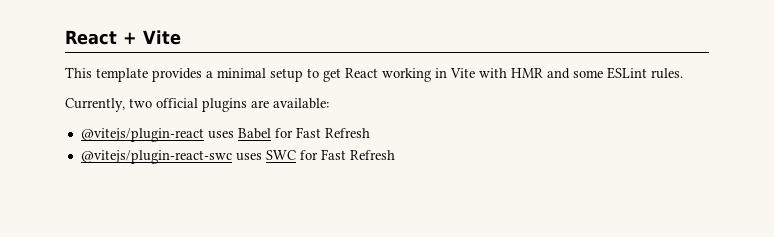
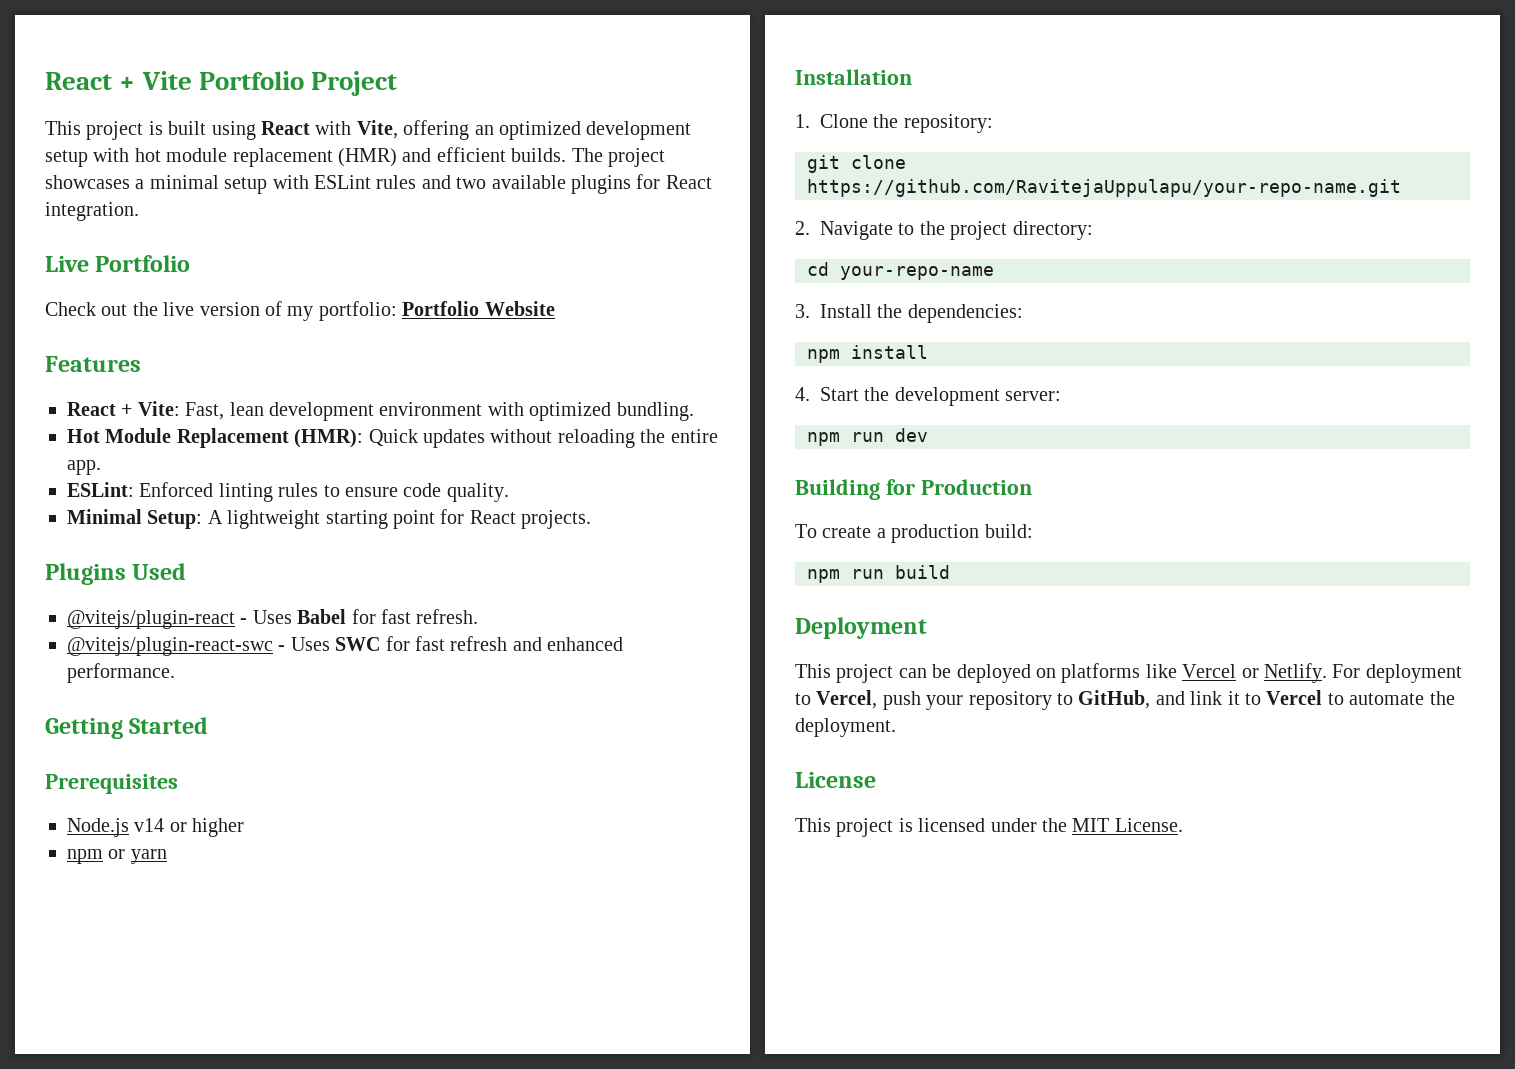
[65,67,683,82] [65,98,329,112] [80,127,370,142] [80,149,395,164] // This template provides a minimal setup to get React working in Vite with HMR and some ESLint rules. // Currently, two official plugins are available: // @vitejs/plugin-react uses Babel for Fast Refresh // @vitejs/plugin-react-swc uses SWC for Fast Refresh -> [198,71,398,96] [45,120,692,140] [45,147,665,167] [45,174,712,194] [45,202,139,221] [45,255,191,272] [45,301,555,321] [45,356,141,372] [67,401,694,421] [67,428,718,448] [67,460,101,475] [67,482,509,502] [67,509,592,529] [45,563,187,585] [67,609,479,629] [67,636,624,656] [67,663,175,683] [45,717,209,739] [45,774,178,794] [67,818,245,837] [67,849,167,864] [795,69,912,85] [795,114,993,133] [807,155,906,173] [807,179,1401,197] [795,221,1093,240] [807,262,994,280] [795,304,1023,323] [807,345,928,363] [795,387,1062,406] [807,428,928,446] [795,479,1032,500] [795,524,1033,543] [807,565,950,583] [795,617,927,639] [795,663,1462,683] [795,690,1455,710] [795,718,896,737] [795,772,876,788] [795,818,1183,837] Portfolio Project // This project is built using React with Vite, offering an optimized development setup with hot module replacement (HMR) and efficient builds. The project showcases a minimal setup with ESLint rules and two available plugins for React integration. // Live Portfolio // Check out the live version of my portfolio: Portfolio Website // Features // React + Vite: Fast, lean development environment with optimized bundling. // Hot Module Replacement (HMR): Quick updates without reloading the entire app. // ESLint: Enforced linting rules to ensure code quality. // Minimal Setup: A lightweight starting point for React projects. // Plugins Used // @vitejs/plugin-react - Uses Babel for fast refresh. // @vitejs/plugin-react-swc - Uses SWC for fast refresh and enhanced performance. // Getting Started // Prerequisites // Node.js v14 or higher // npm or yarn // Installation // 1. Clone the repository: // git clone https://github.com/RavitejaUppulapu/your-repo-name.git // 2. Navigate to the project directory: // cd your-repo-name // 3. Install the dependencies: // npm install // 4. Start the development server: // npm run dev // Building for Production // To create a production build: // npm run build // Deployment // This project can be deployed on platforms like Vercel or Netlify. For deployment to Vercel, push your repository to GitHub, and link it to Vercel to automate the deployment. // License // This project is licensed under the MIT License.

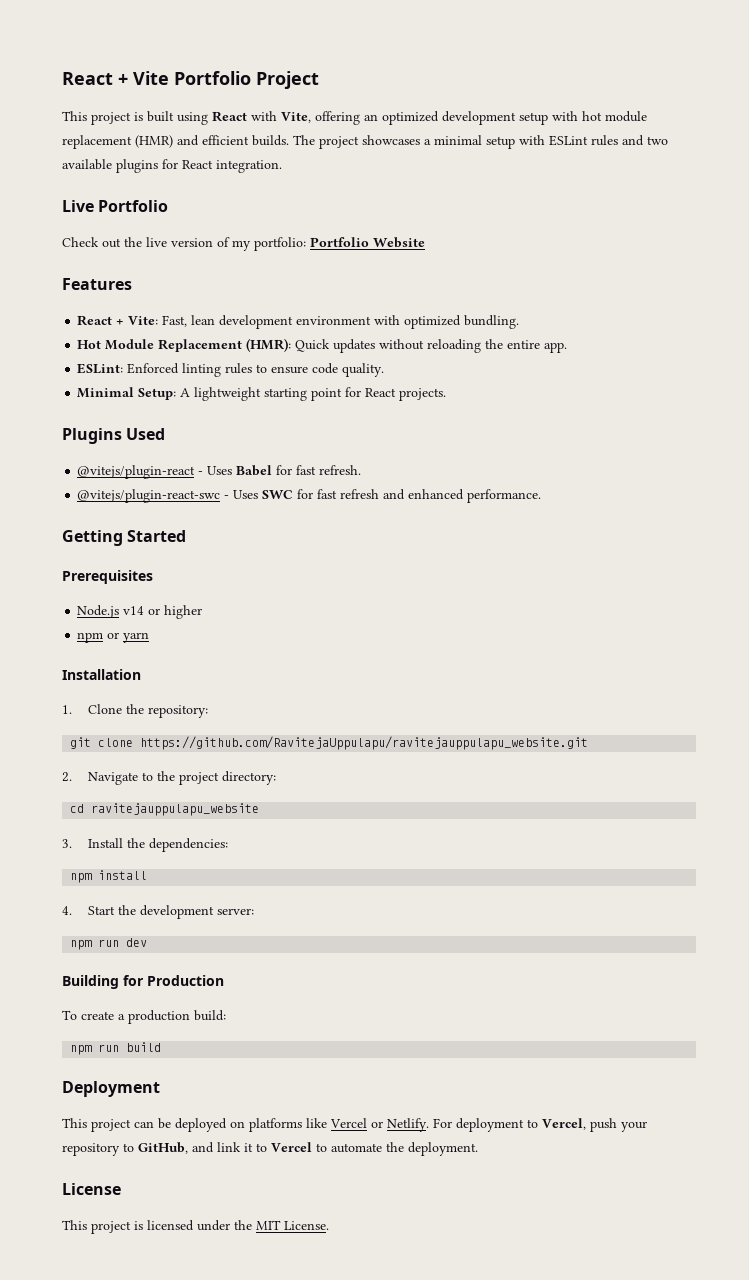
[807,179,1401,197] https://github.com/RavitejaUppulapu/your-repo-name.git -> [140,736,589,750] https://github.com/RavitejaUppulapu/ravitejauppulapu_website.git
[840,266,994,280] your-repo-name -> [91,803,260,816] ravitejauppulapu_website

